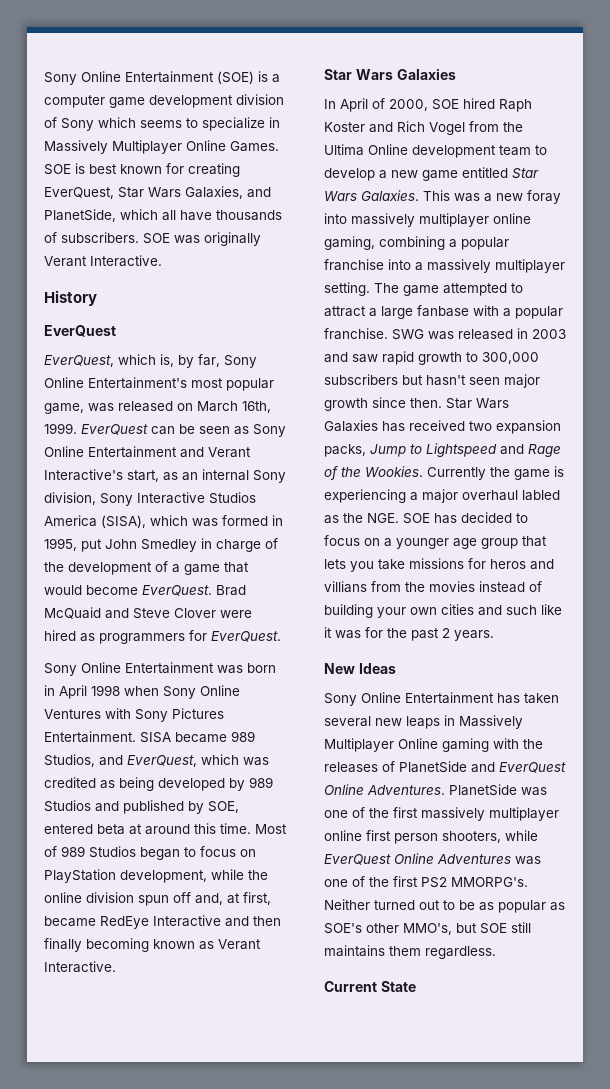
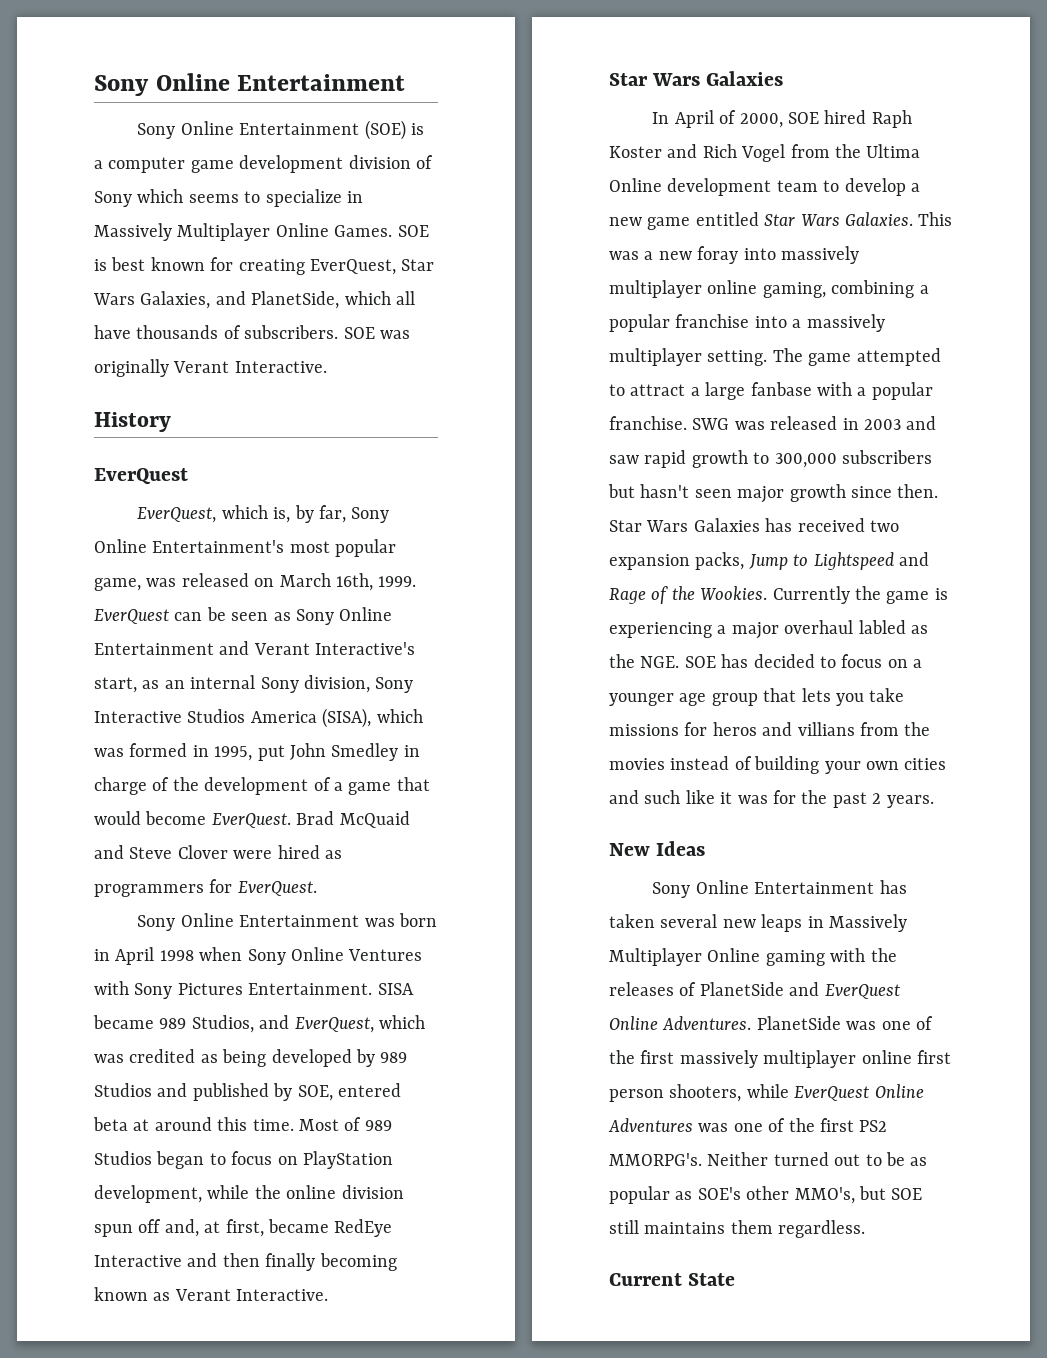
[44,71,214,85] Sony Online Entertainment -> [94,73,406,96] [137,121,360,139] Sony Online Entertainment // Sony Online Entertainment

